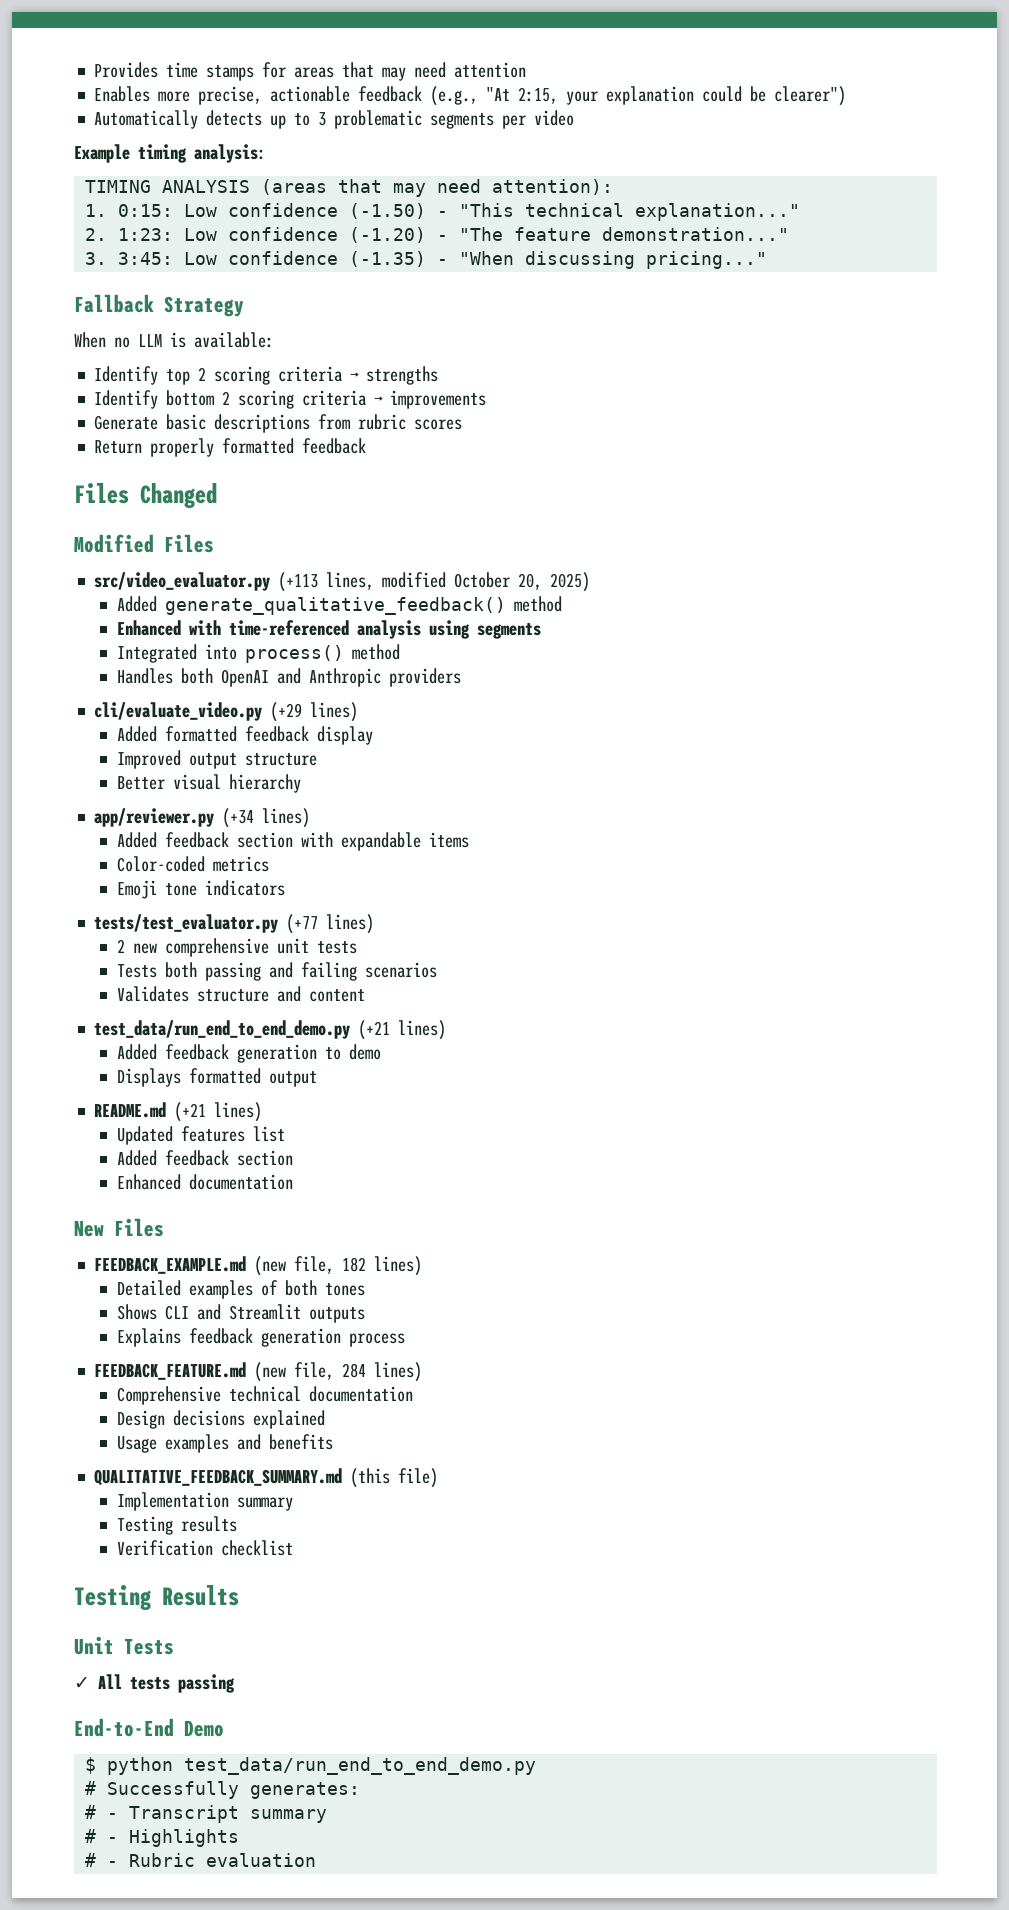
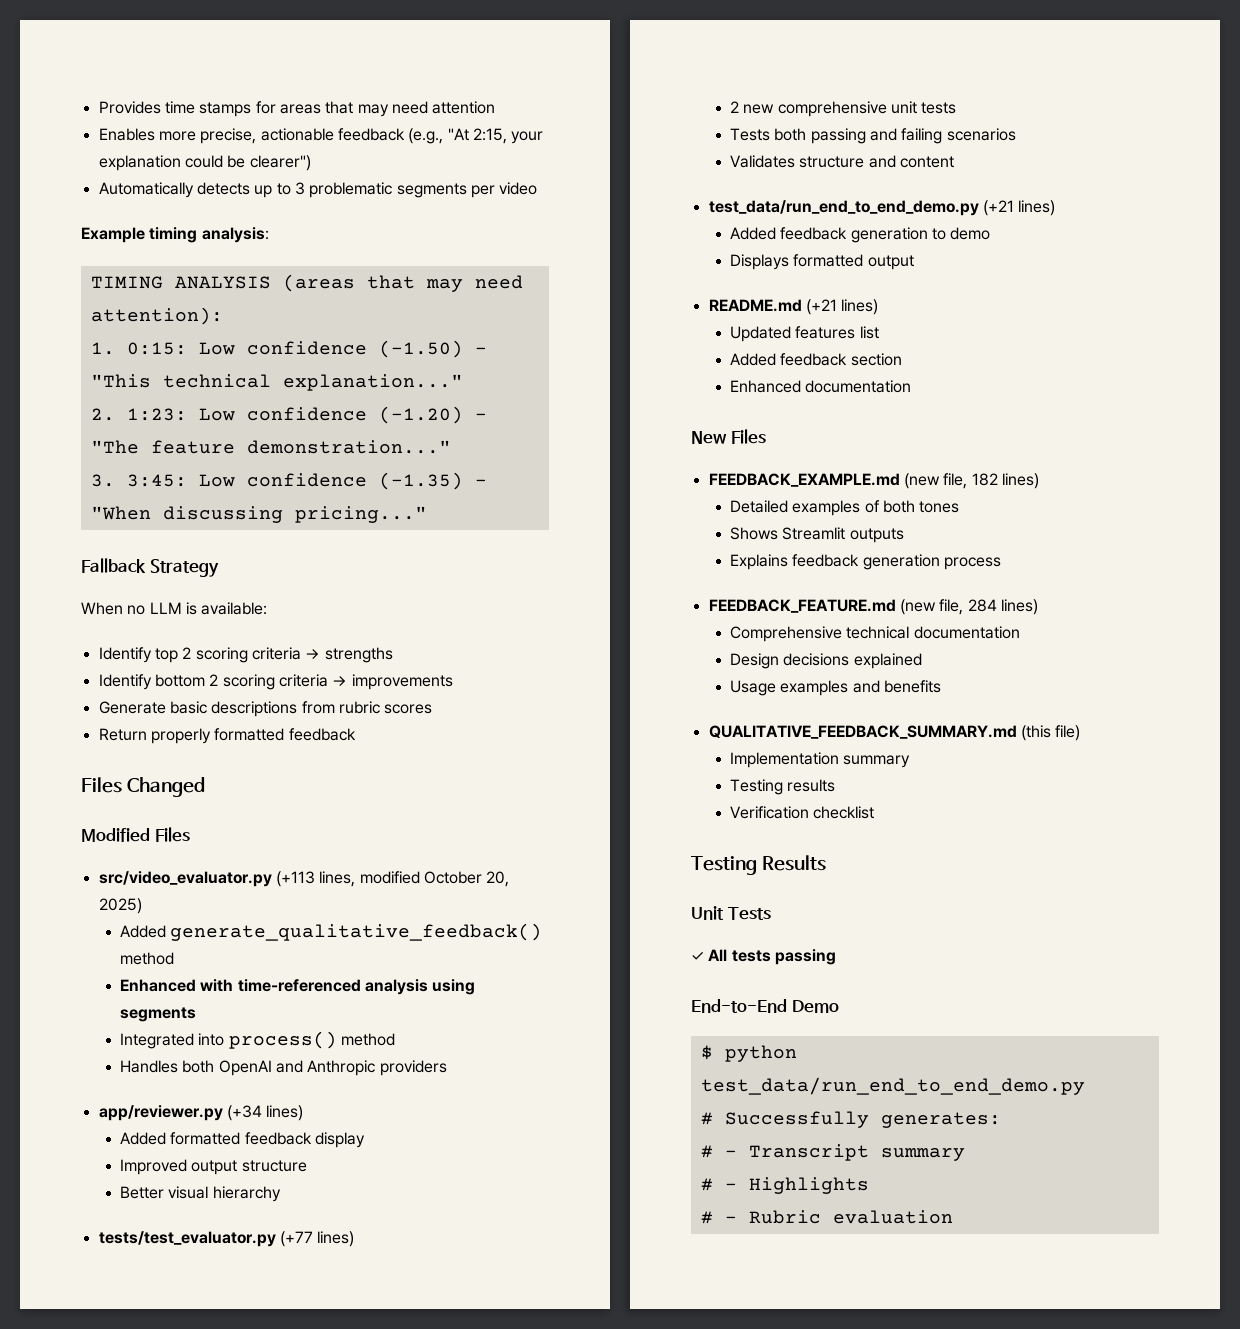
[94,702,303,722] cli/evaluate_video.py (+29 -> [98,1105,262,1121] app/reviewer.py (+34
[94,808,311,828] [117,832,470,851] [117,856,270,872] [117,880,286,899] // app/reviewer.py (+34 lines) // Added feedback section with expandable items // Color-coded metrics // Emoji tone indicators -> (281, 1194) none
[165,1304,222,1320] CLI and -> (778, 533) none

